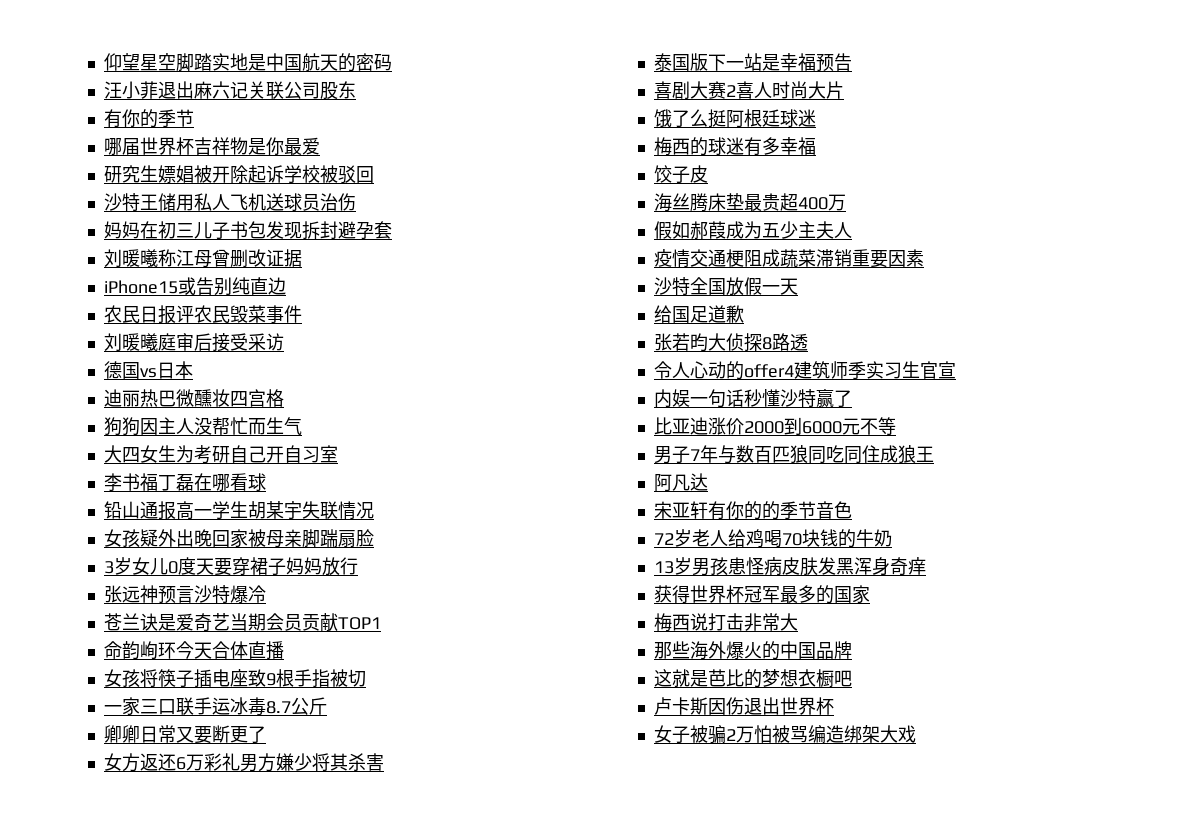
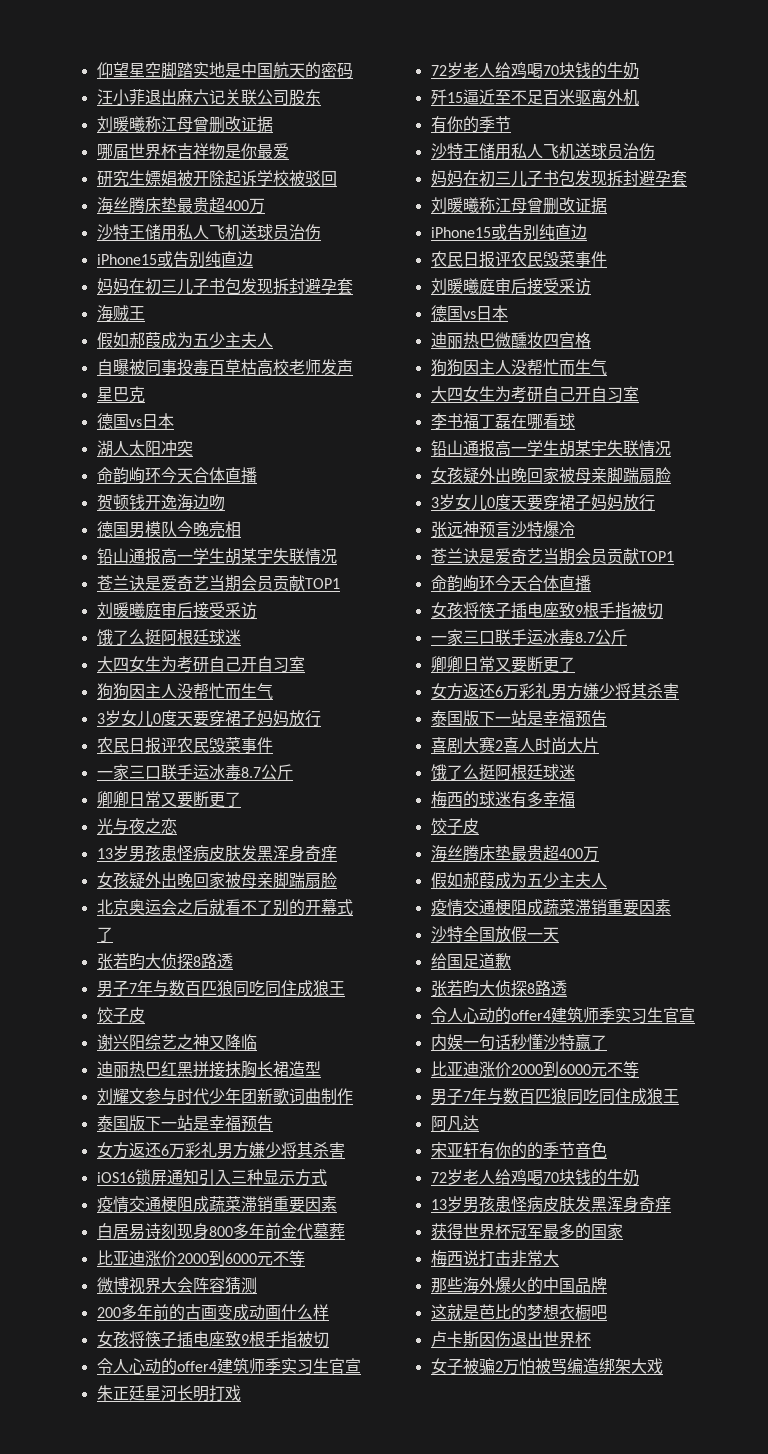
[103,109,194,128] 有你的季节 -> [96,116,273,133] 刘暖曦称江母曾删改证据
(374, 174) none -> [96,197,265,214] [96,224,321,241] [96,251,253,268] [96,278,353,295] [96,305,145,322] [96,332,273,349] [96,359,353,376] [96,386,145,403] [96,413,174,429] [96,440,193,457] [96,467,257,484] [96,494,225,511] [96,521,241,538] [96,548,337,565] [96,575,340,592] [96,602,257,619] [96,629,241,646] [96,656,305,673] [96,683,273,700] [96,710,321,727] [96,737,273,754] [96,764,293,781] [96,791,241,808] [96,818,177,835] [96,845,337,862] [96,872,337,889] [96,899,353,916] [96,927,113,942] [96,953,233,970] [96,980,345,997] [96,1007,145,1024] [96,1034,257,1051] [96,1061,321,1078] [96,1088,353,1105] [96,1115,273,1132] [96,1142,345,1159] [96,1169,327,1186] [96,1196,337,1213] [96,1223,345,1240] [96,1250,305,1267] [96,1277,257,1294] [96,1304,329,1321] [96,1331,329,1348] [96,1358,361,1375] [96,1385,241,1402] [430,62,639,79] [430,89,639,106] [430,116,511,133] // 海丝腾床垫最贵超400万 // 沙特王储用私人飞机送球员治伤 // iPhone15或告别纯直边 // 妈妈在初三儿子书包发现拆封避孕套 // 海贼王 // 假如郝葭成为五少主夫人 // 自曝被同事投毒百草枯高校老师发声 // 星巴克 // 德国vs日本 // 湖人太阳冲突 // 命韵峋环今天合体直播 // 贺顿钱开逸海边吻 // 德国男模队今晚亮相 // 铅山通报高一学生胡某宇失联情况 // 苍兰诀是爱奇艺当期会员贡献TOP1 // 刘暖曦庭审后接受采访 // 饿了么挺阿根廷球迷 // 大四女生为考研自己开自习室 // 狗狗因主人没帮忙而生气 // 3岁女儿0度天要穿裙子妈妈放行 // 农民日报评农民毁菜事件 // 一家三口联手运冰毒8.7公斤 // 卿卿日常又要断更了 // 光与夜之恋 // 13岁男孩患怪病皮肤发黑浑身奇痒 // 女孩疑外出晚回家被母亲脚踹扇脸 // 北京奥运会之后就看不了别的开幕式了 // 张若昀大侦探8路透 // 男子7年与数百匹狼同吃同住成狼王 // 饺子皮 // 谢兴阳综艺之神又降临 // 迪丽热巴红黑拼接抹胸长裙造型 // 刘耀文参与时代少年团新歌词曲制作 // 泰国版下一站是幸福预告 // 女方返还6万彩礼男方嫌少将其杀害 // iOS16锁屏通知引入三种显示方式 // 疫情交通梗阻成蔬菜滞销重要因素 // 白居易诗刻现身800多年前金代墓葬 // 比亚迪涨价2000到6000元不等 // 微博视界大会阵容猜测 // 200多年前的古画变成动画什么样 // 女孩将筷子插电座致9根手指被切 // 令人心动的offer4建筑师季实习生官宣 // 朱正廷星河长明打戏 // 72岁老人给鸡喝70块钱的牛奶 // 歼15逼近至不足百米驱离外机 // 有你的季节

